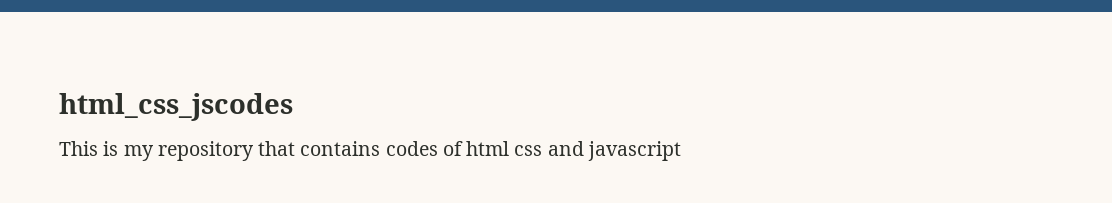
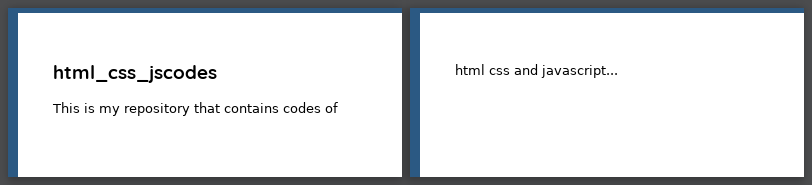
[587,141,681,161] javascript -> [541,65,618,78] javascript...

